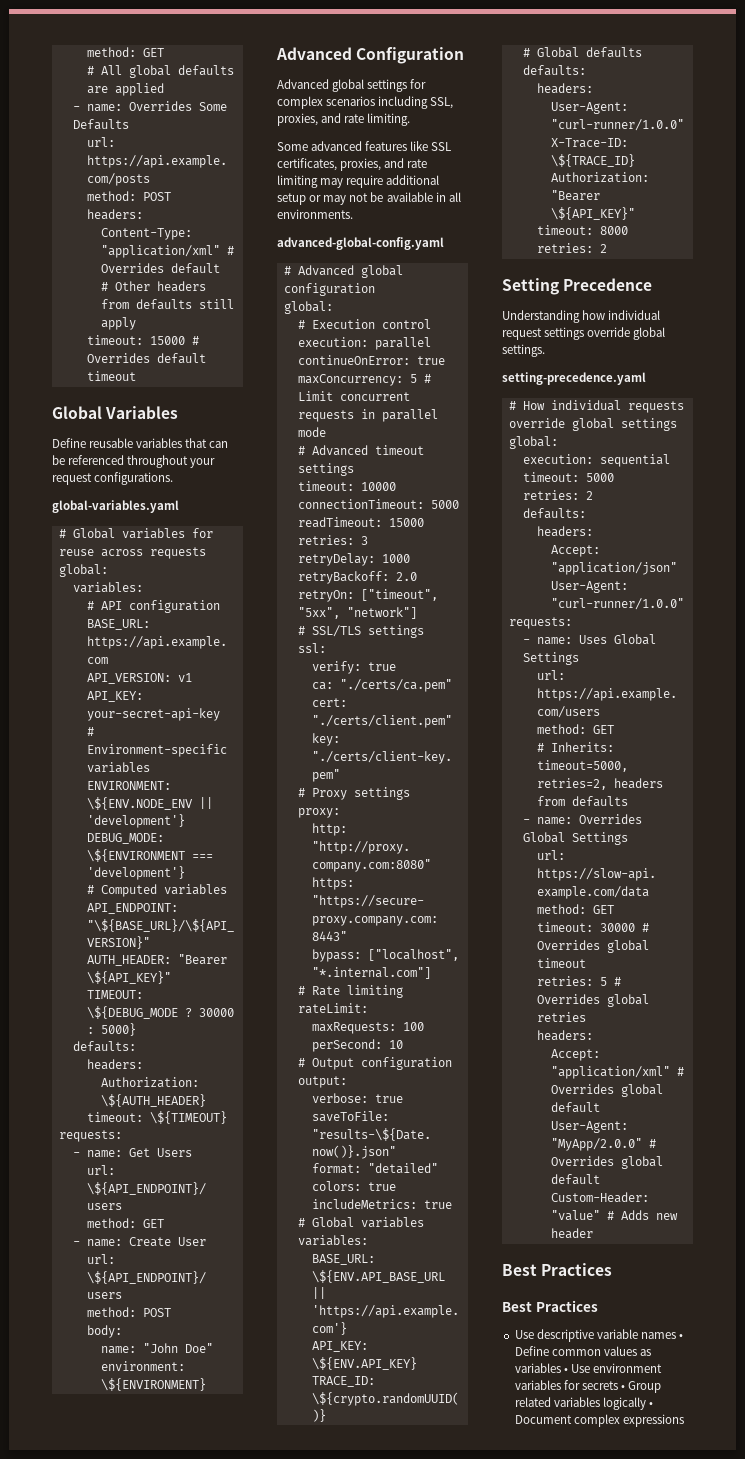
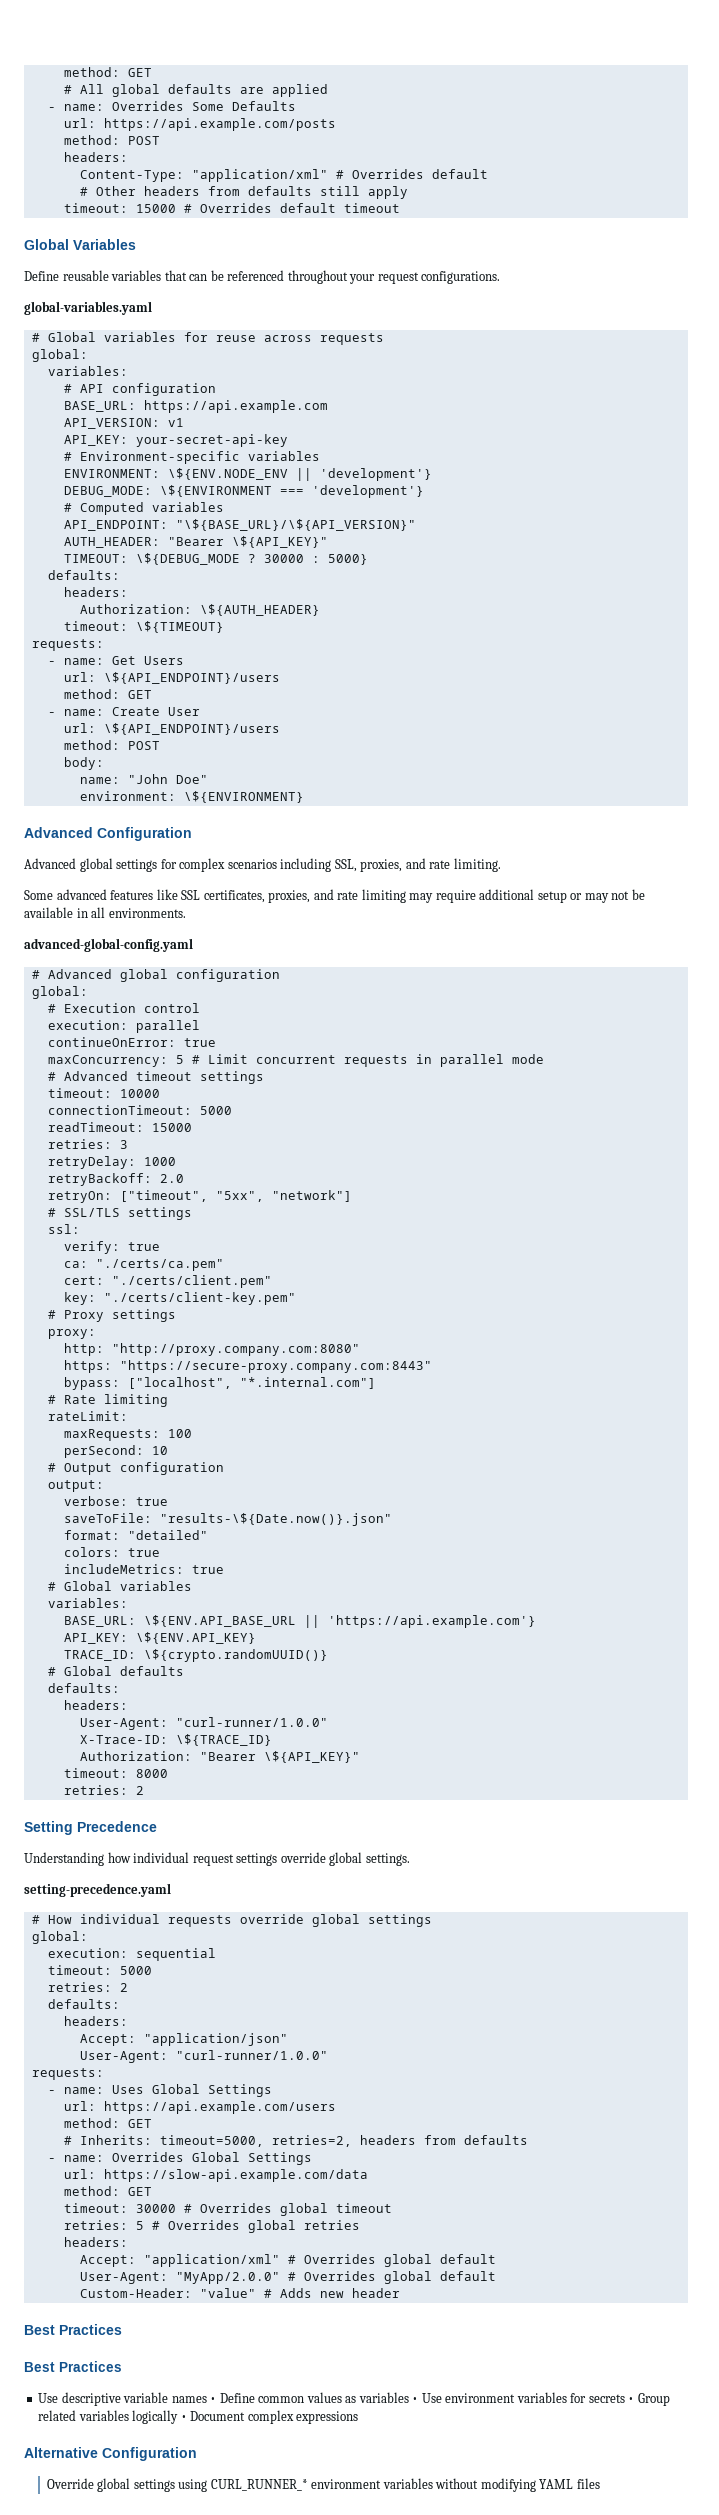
(684, 1420) none -> [24,2447,197,2461] [46,2478,600,2492] // Alternative Configuration // Override global settings using CURL_RUNNER_* environment variables without modifying YAML files

